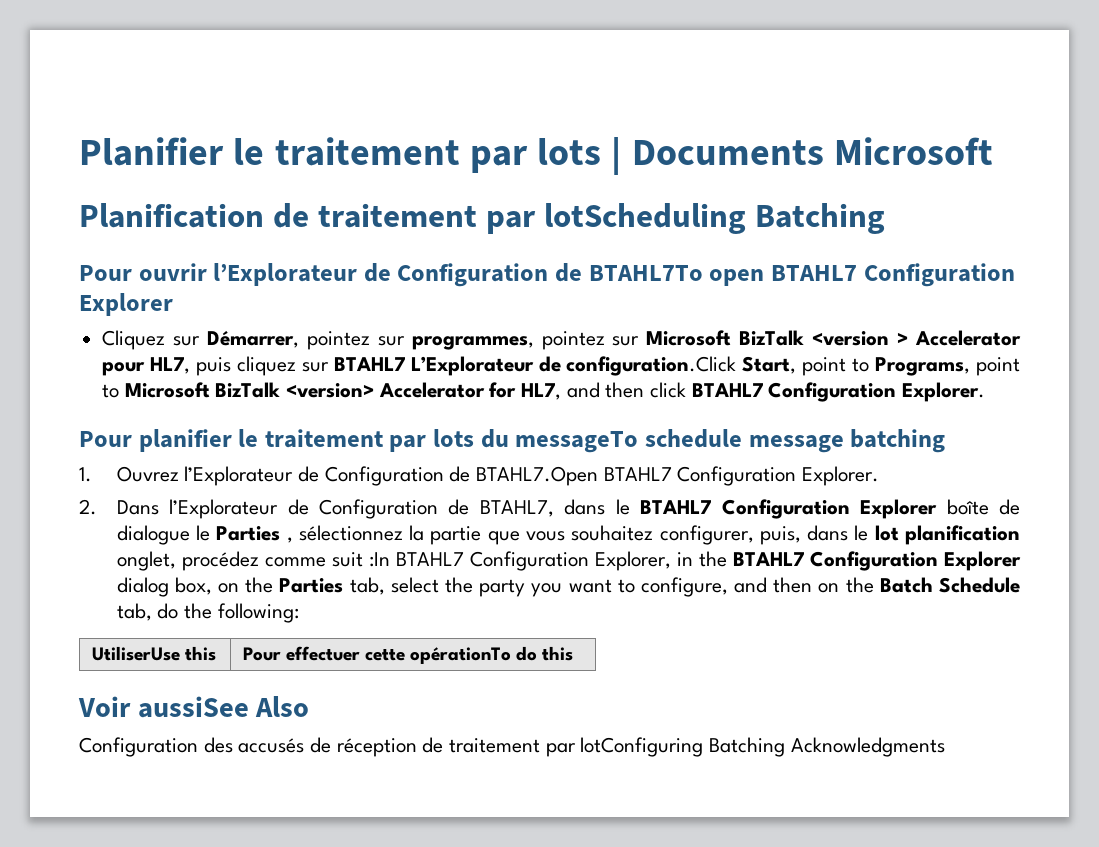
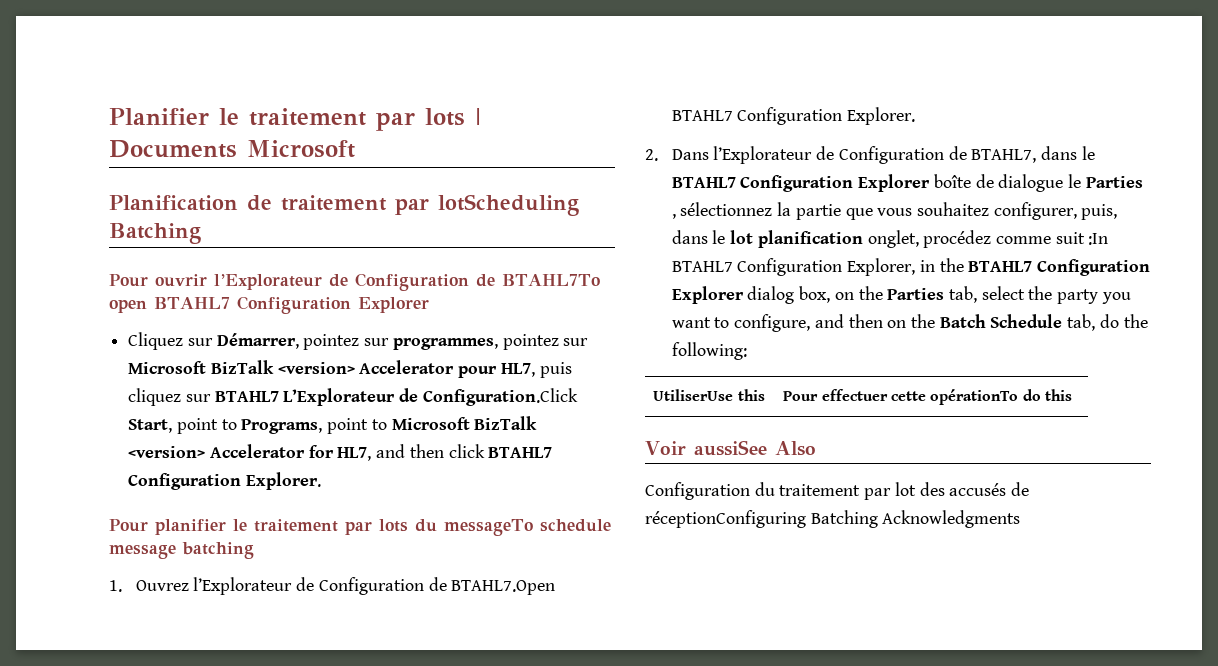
[812,331,909,346] <version > -> [277,362,355,374] <version>
[566,356,737,376] configuration.Click -> [422,388,578,406] Configuration.Click
[203,737,704,757] des accusés de réception de traitement par lotConfiguring -> [754,482,1030,500] [645,510,806,528] du traitement par lot des accusés de réceptionConfiguring

